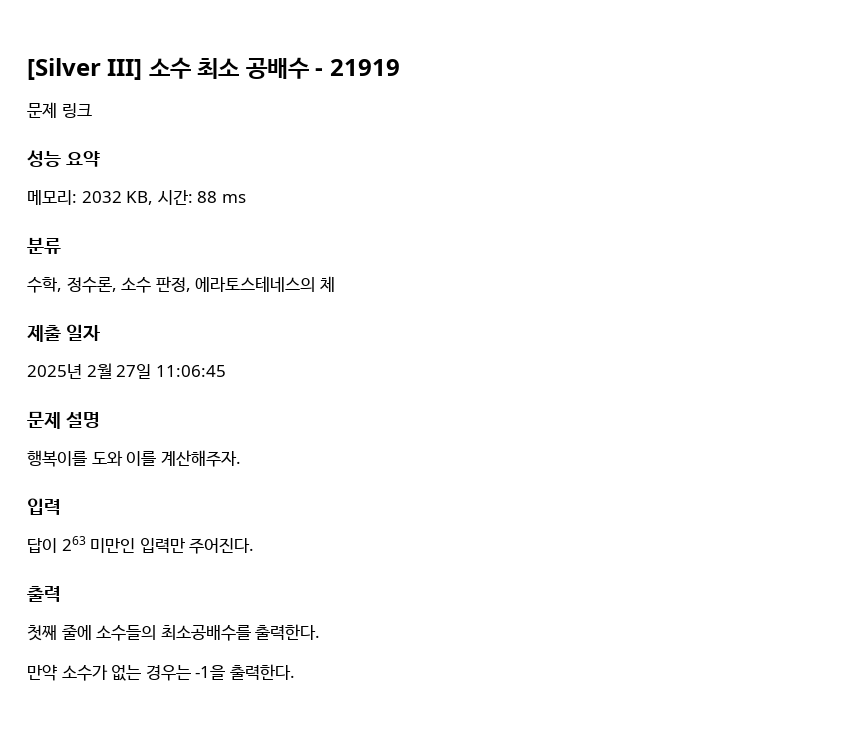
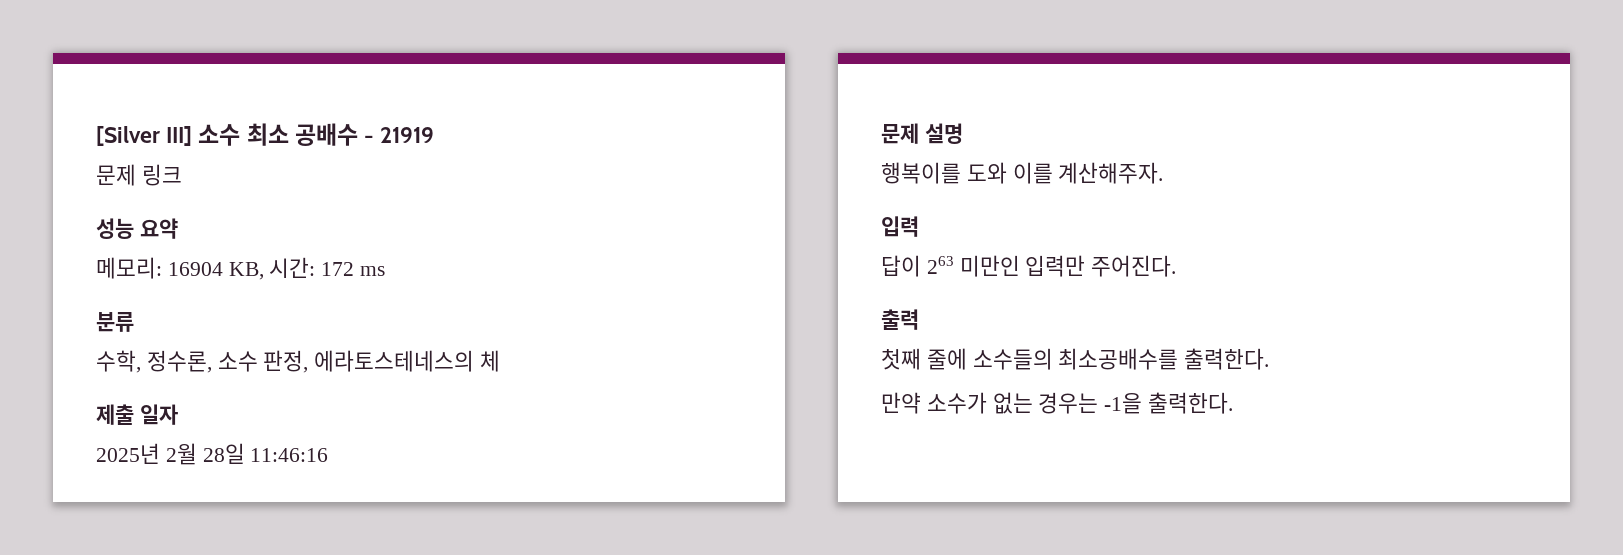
[81,191,122,203] 2032 -> [167,262,223,276] 16904
[197,191,218,203] 88 -> [321,262,355,276] 172
[116,364,226,379] 27일 11:06:45 -> [202,443,329,464] 28일 11:46:16

